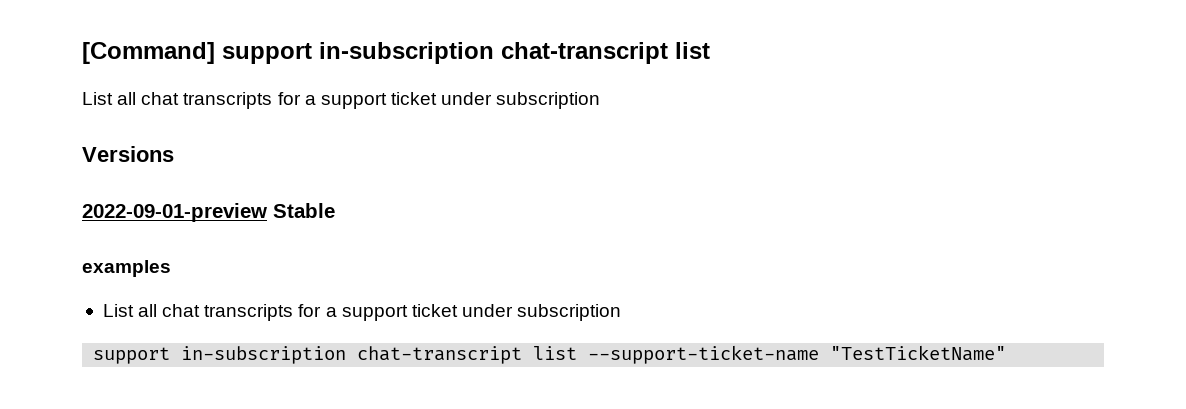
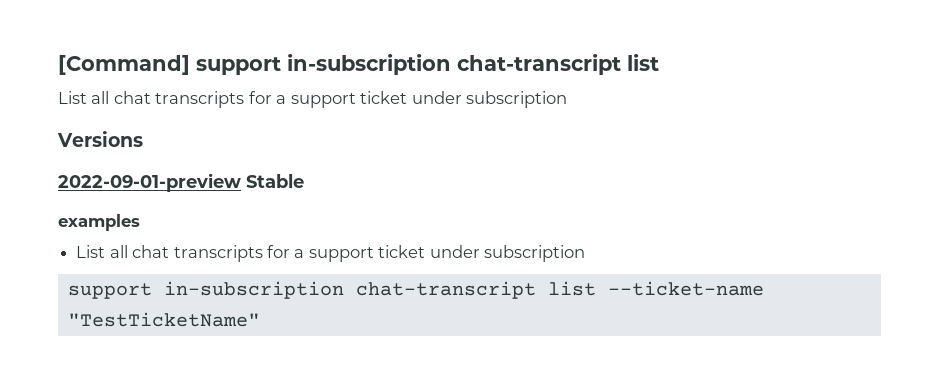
[588,345,820,364] --support-ticket-name -> [607,281,764,296] --ticket-name

